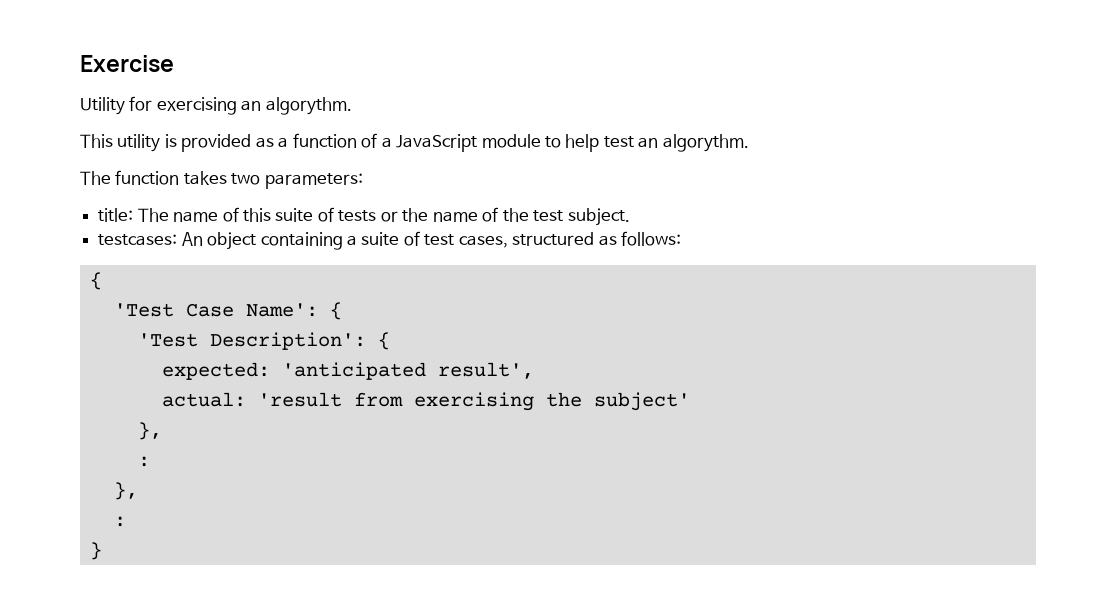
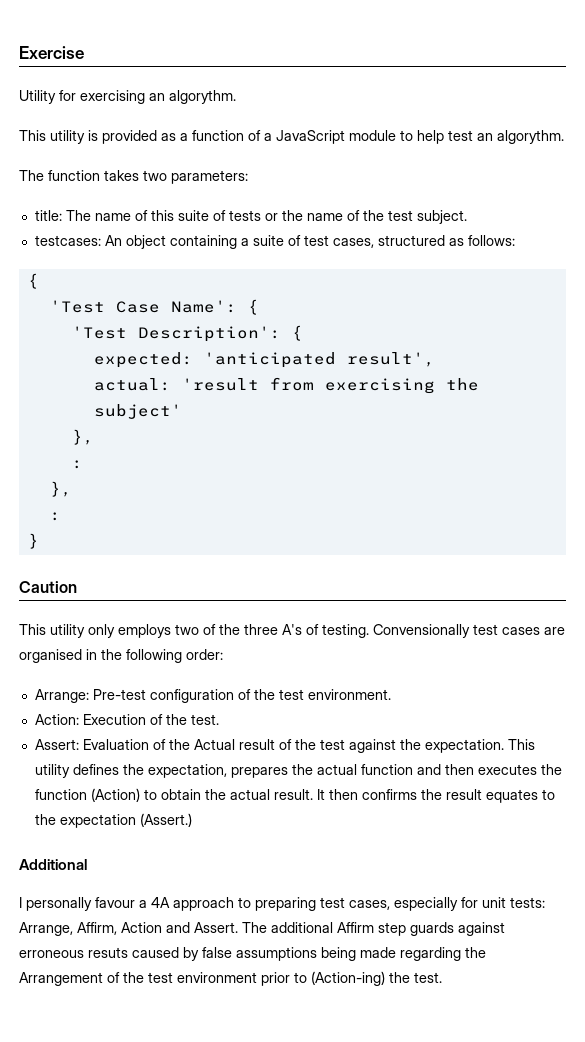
(102, 551) none -> [19,581,77,593] [19,624,565,638] [19,649,223,663] [34,689,391,703] [34,714,219,725] [34,739,535,753] [34,764,562,778] [34,788,555,803] [34,813,192,828] [19,859,87,870] [19,897,545,911] [19,922,505,936] [19,947,486,961] [19,971,442,986] // Caution // This utility only employs two of the three A's of testing. Convensionally test cases are organised in the following order: // Arrange: Pre-test configuration of the test environment. // Action: Execution of the test. // Assert: Evaluation of the Actual result of the test against the expectation. This utility defines the expectation, prepares the actual function and then executes the function (Action) to obtain the actual result. It then confirms the result equates to the expectation (Assert.) // Additional // I personally favour a 4A approach to preparing test cases, especially for unit tests: Arrange, Affirm, Action and Assert. The additional Affirm step guards against erroneous resuts caused by false assumptions being made regarding the Arrangement of the test environment prior to (Action-ing) the test.

